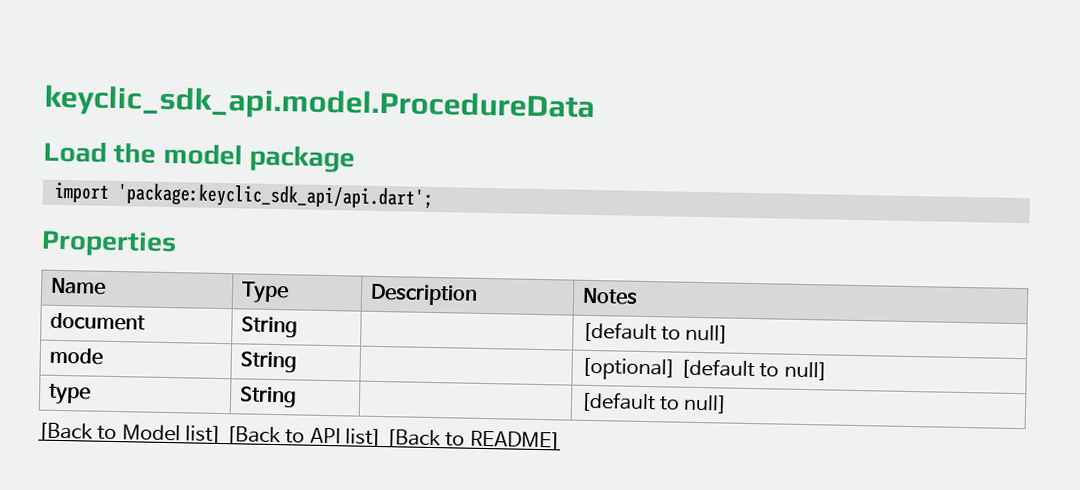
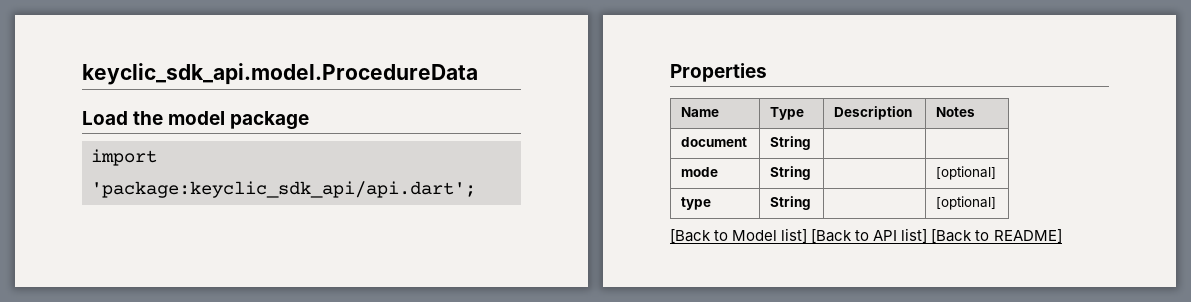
[581,321,730,344] [default to null] -> (812, 143) none
[680,358,828,381] [default to null] -> (997, 173) none
[579,391,729,414] [default to null] -> [936,196,997,210] [optional]

